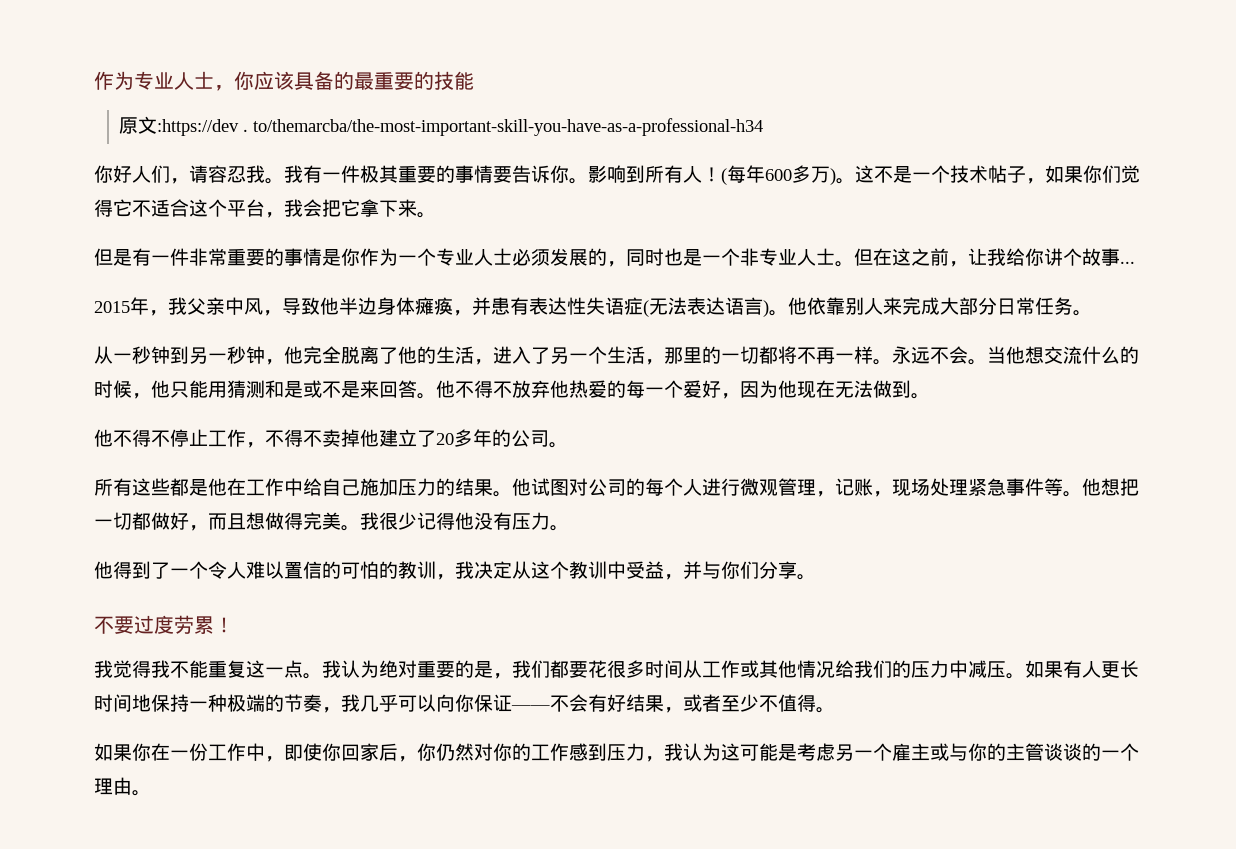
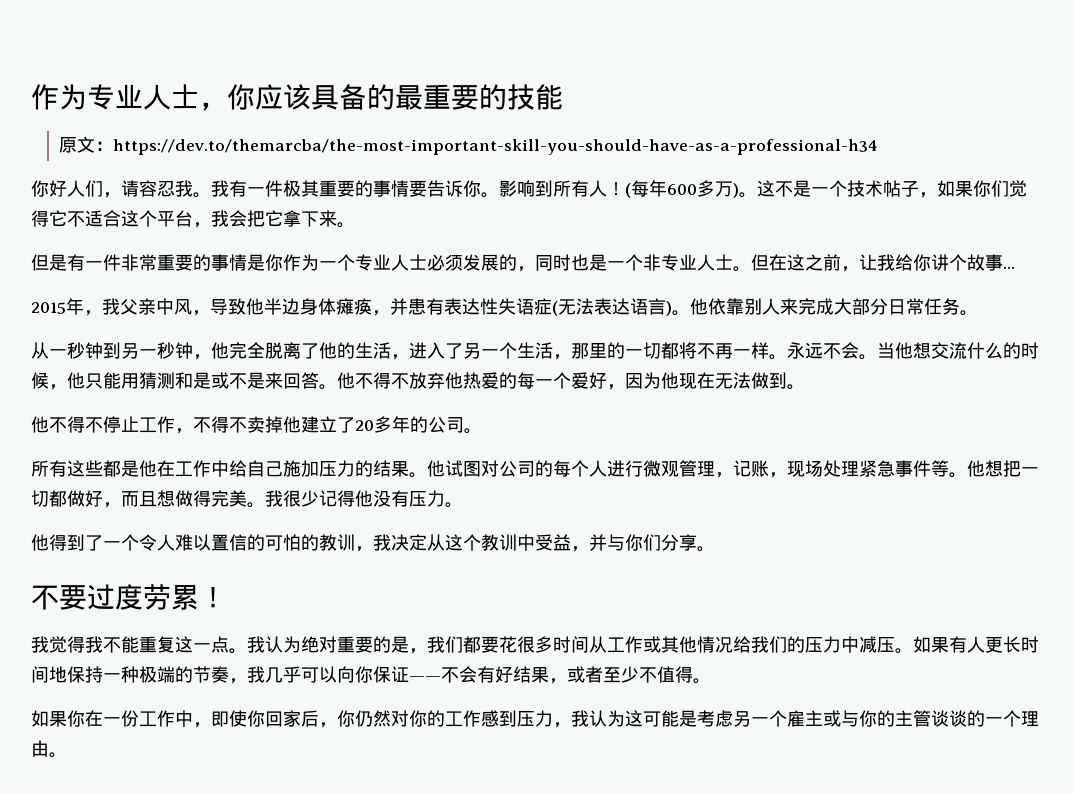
[157,118,764,136] :https://dev . to/themarcba/the-most-important-skill-you-have-as-a-professional-h34 -> [95,139,879,155] ：https://dev.to/themarcba/the-most-important-skill-you-should-have-as-a-professional-h34

